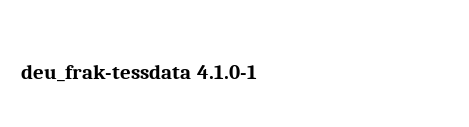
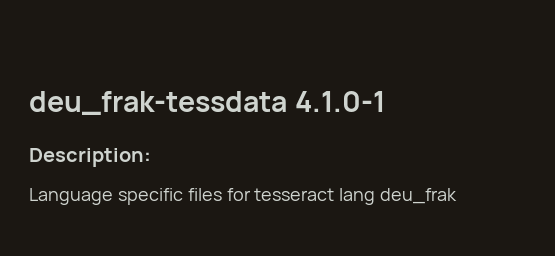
(257, 72) none -> [29,148,151,167] [29,188,458,205] // Description: // Language specific files for tesseract lang deu_frak

